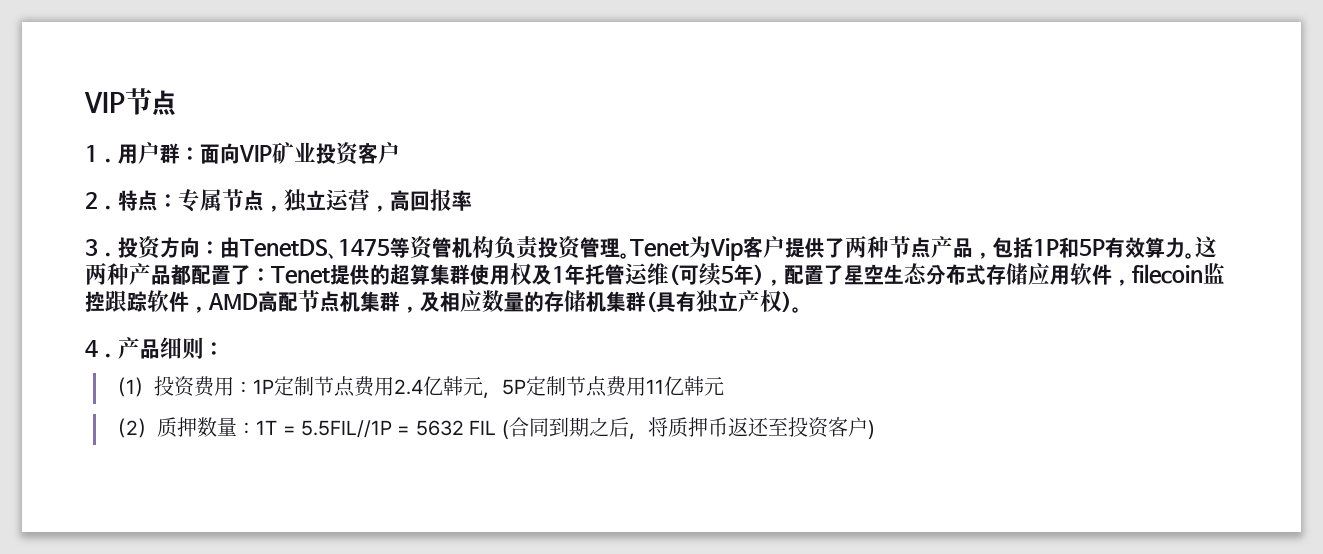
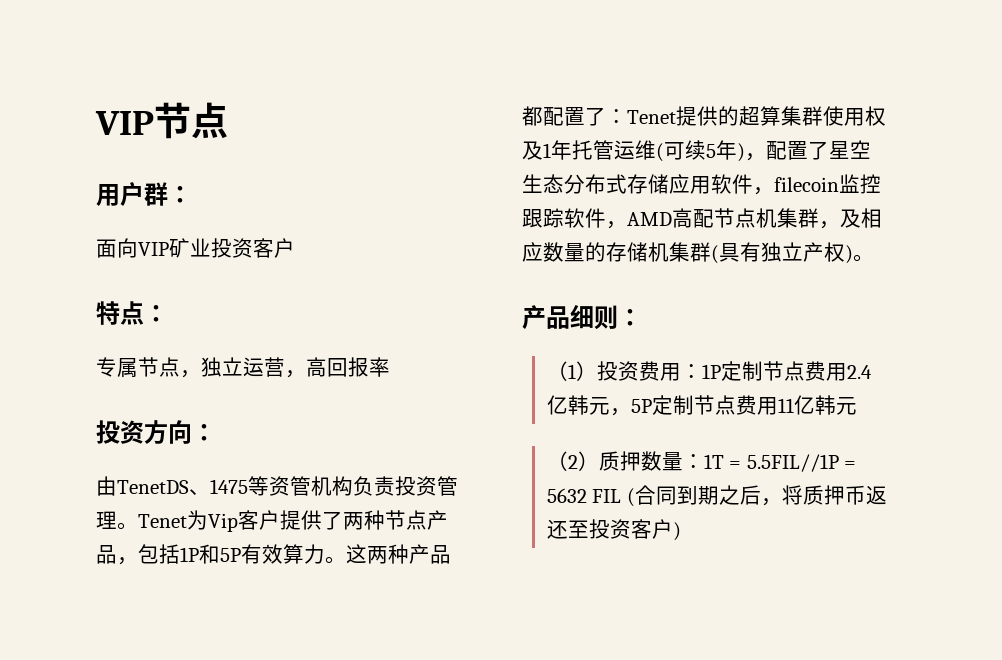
[85,145,118,163] 1． -> (228, 120) none
(200, 154) none -> (192, 194) //
[85,192,118,210] 2． -> (295, 248) none
(178, 201) none -> (168, 313) //
[85,239,118,257] 3． -> (390, 367) none
(220, 248) none -> (216, 432) //
[85,340,118,358] 4． -> (874, 258) none

